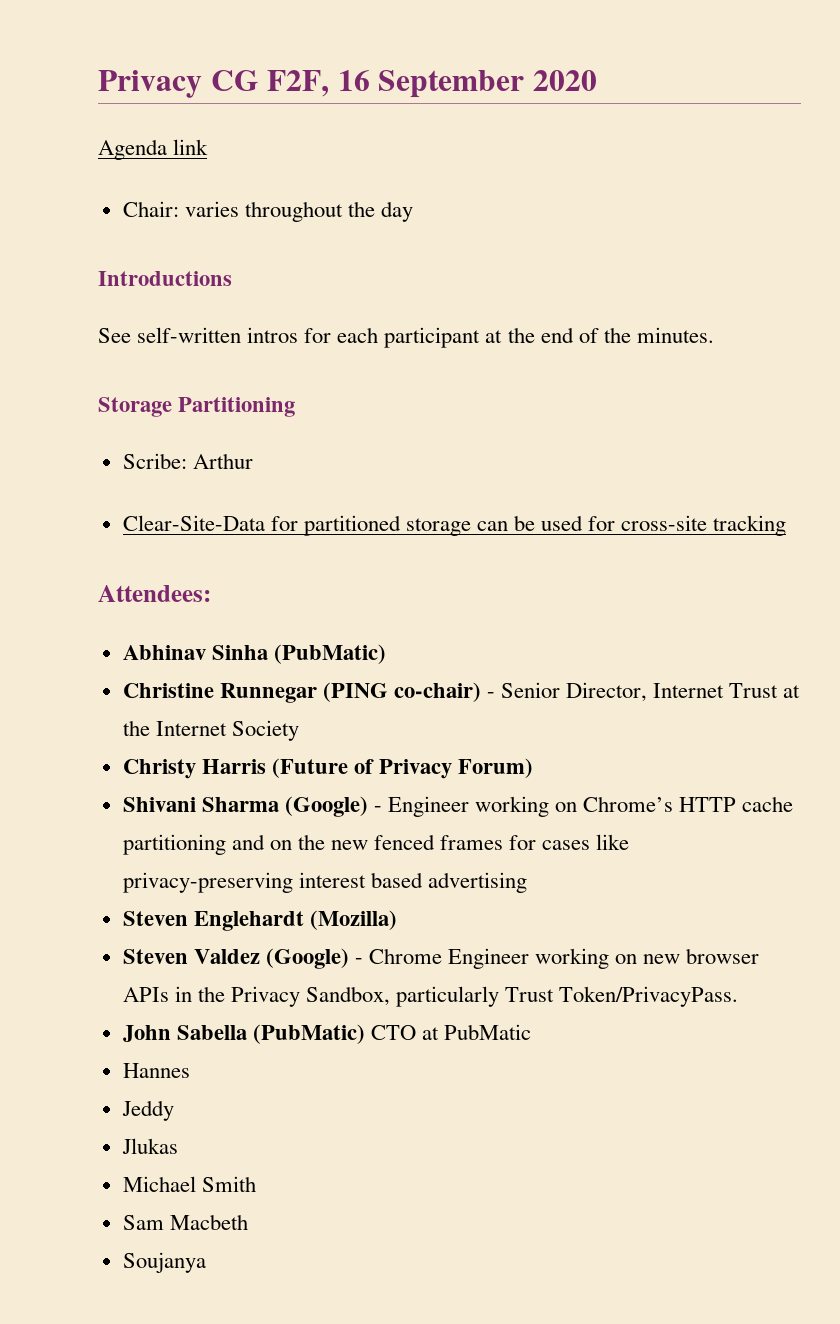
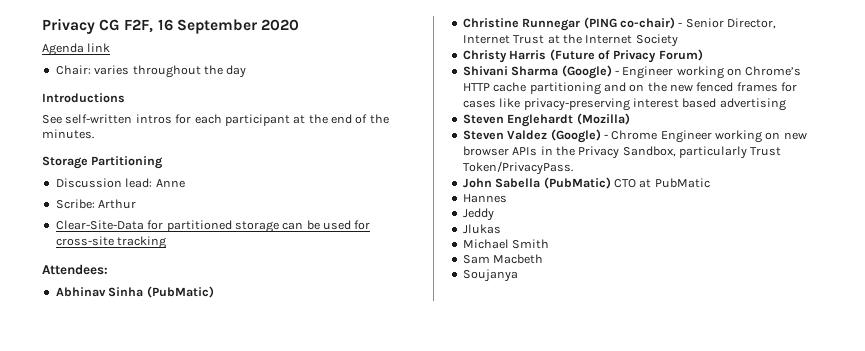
(296, 407) none -> [55,178,185,188] // Discussion lead: Anne

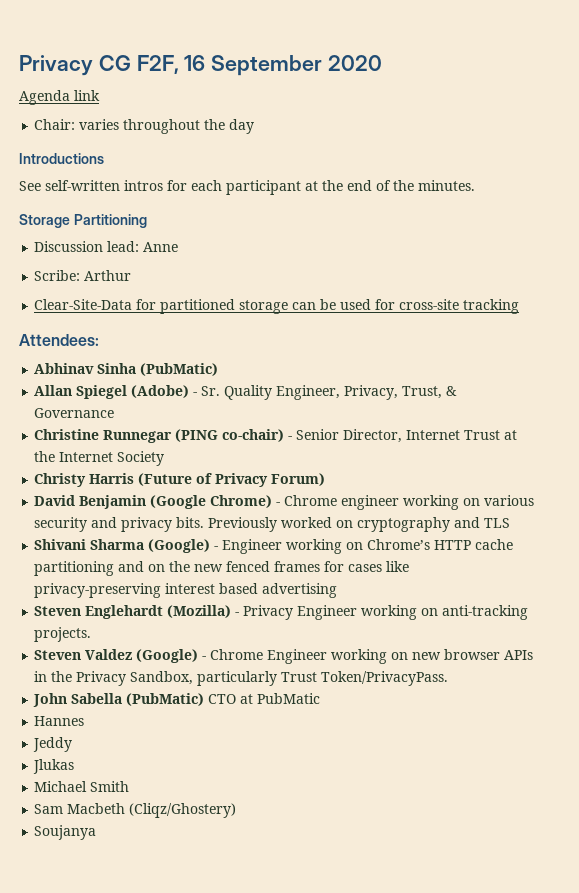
(214, 292) none -> [34,385,458,400] [34,408,115,418] // Allan Spiegel (Adobe) - Sr. Quality Engineer, Privacy, Trust, & Governance
(703, 55) none -> [34,495,535,510] [34,517,511,532] // David Benjamin (Google Chrome) - Chrome engineer working on various security and privacy bits. Previously worked on cryptography and TLS
(630, 119) none -> [235,605,529,620] [34,627,92,642] - Privacy Engineer working on anti-tracking projects.
(544, 259) none -> [129,803,237,818] (Cliqz/Ghostery)

